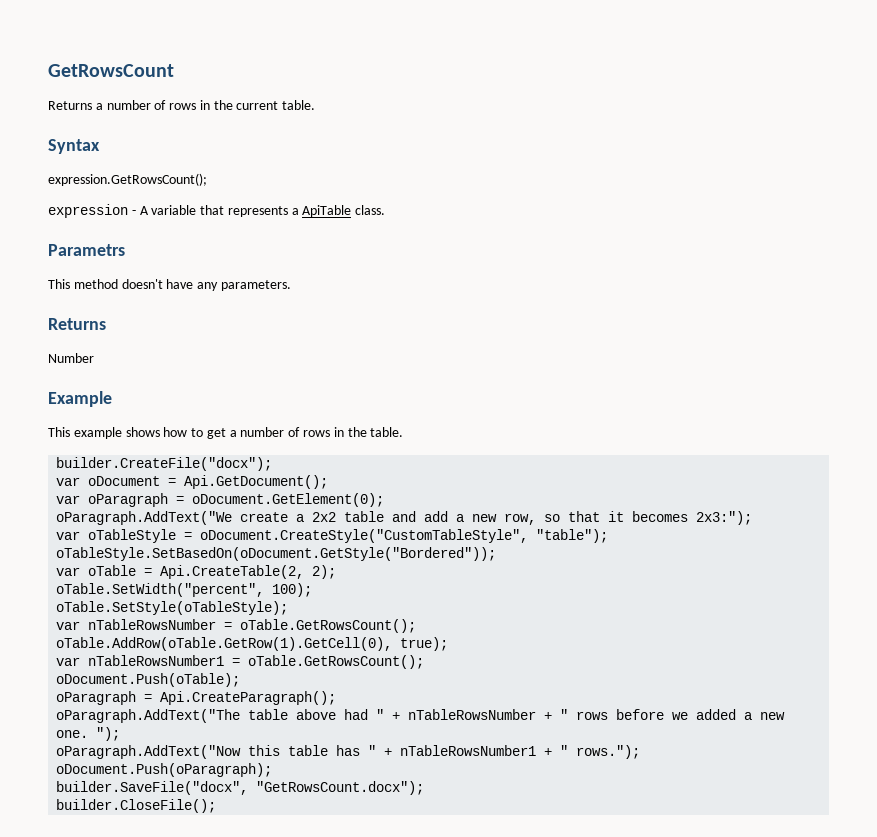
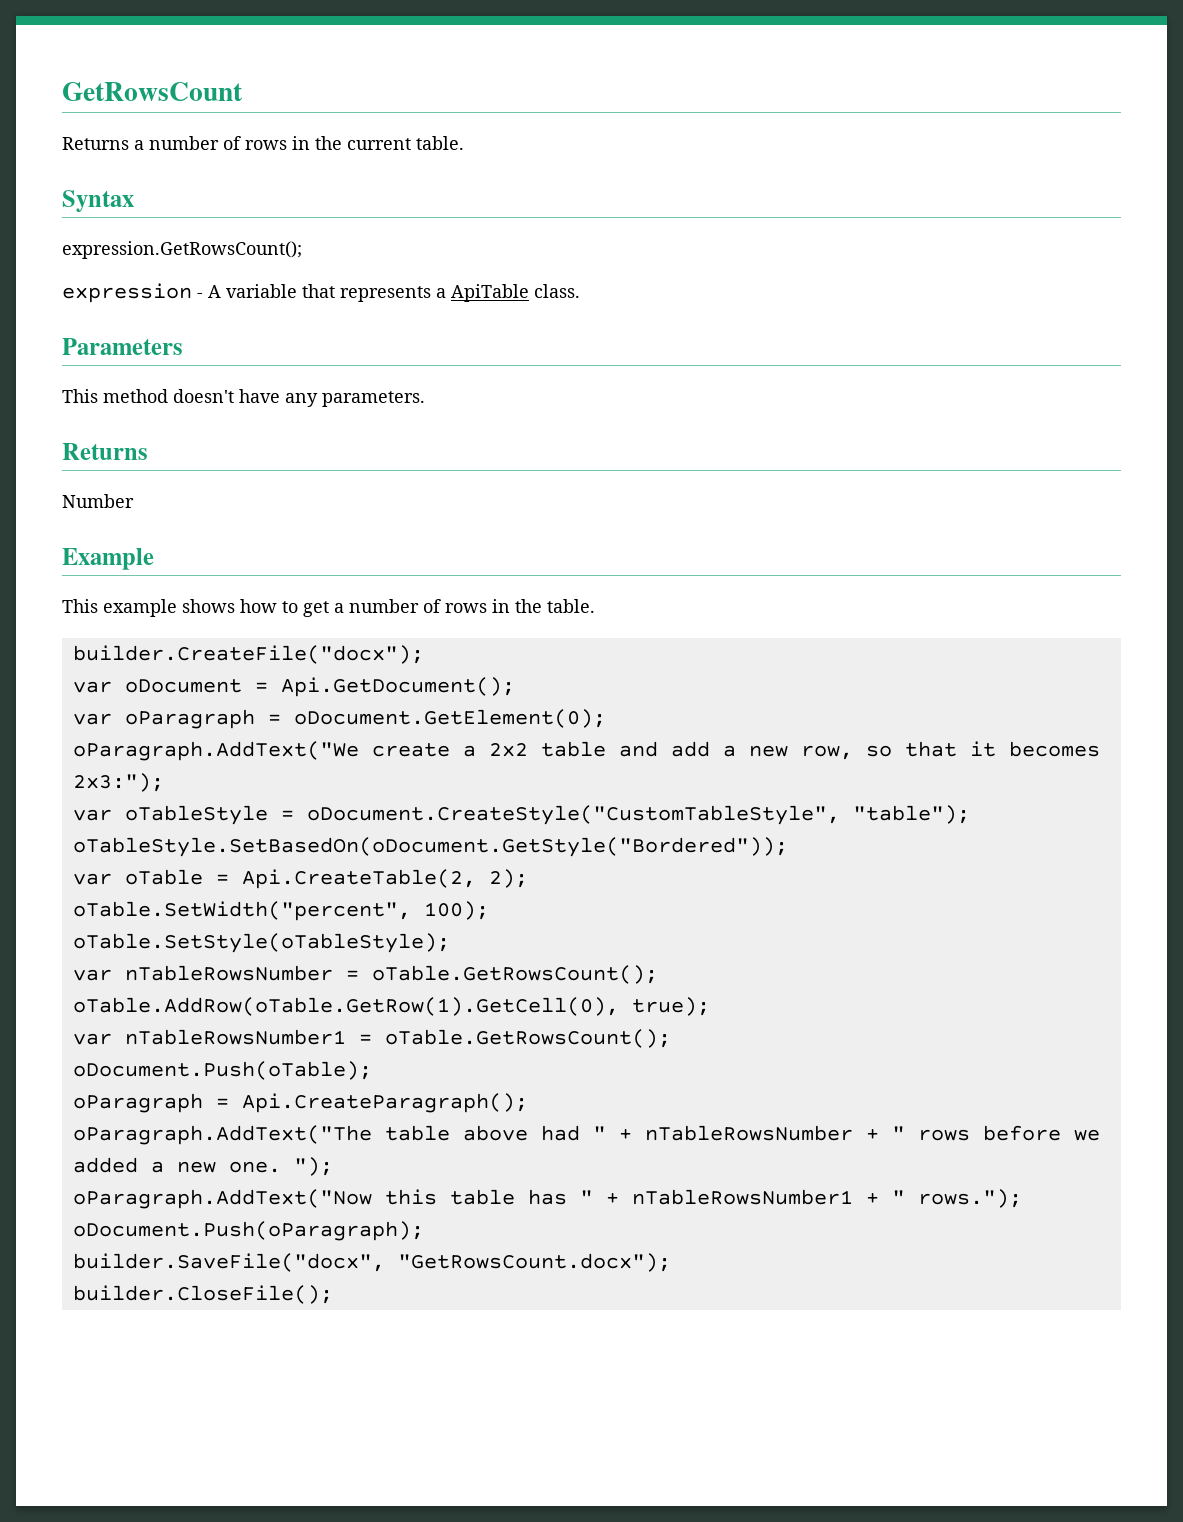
[48,244,125,256] Parametrs -> [62,338,183,355] Parameters

